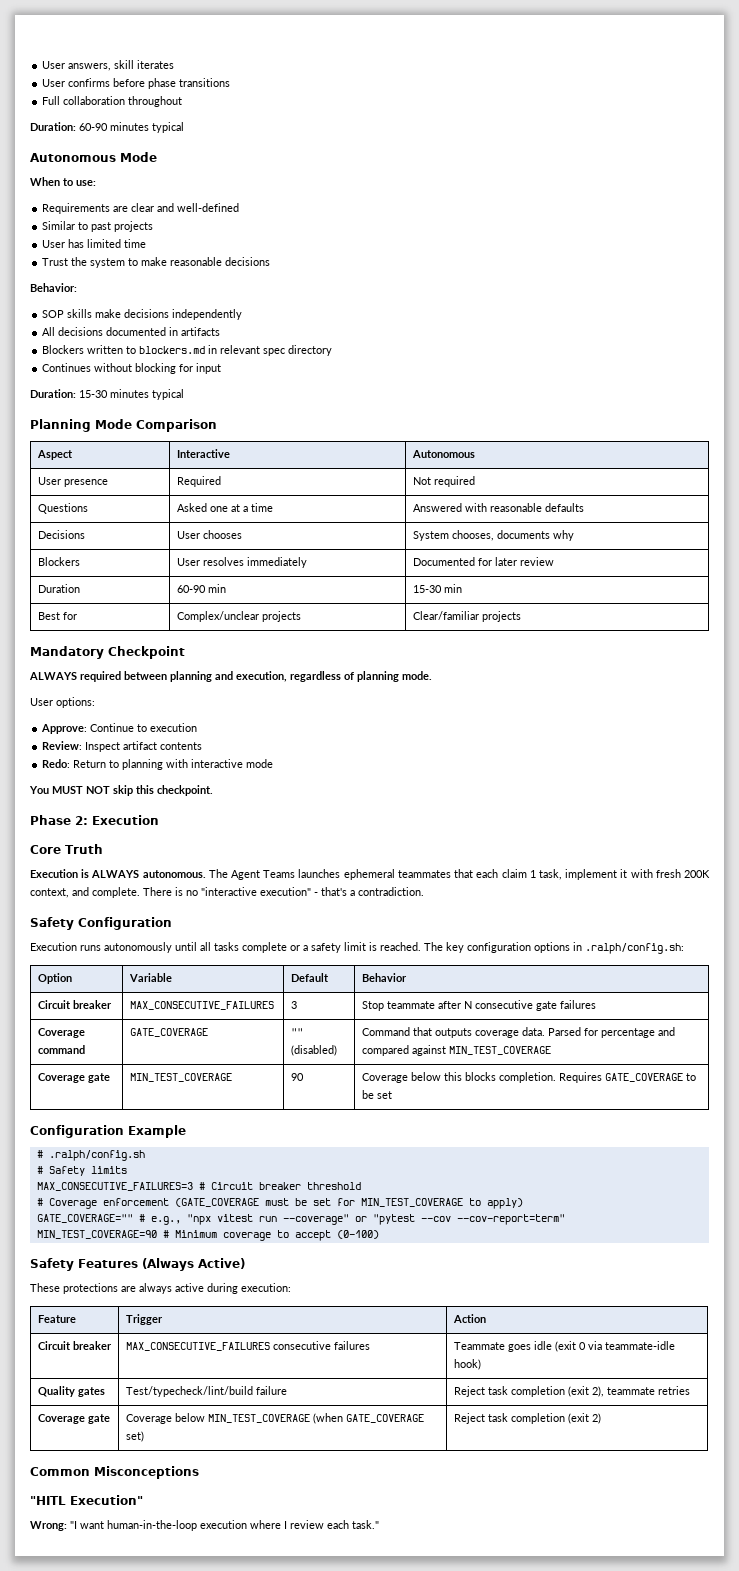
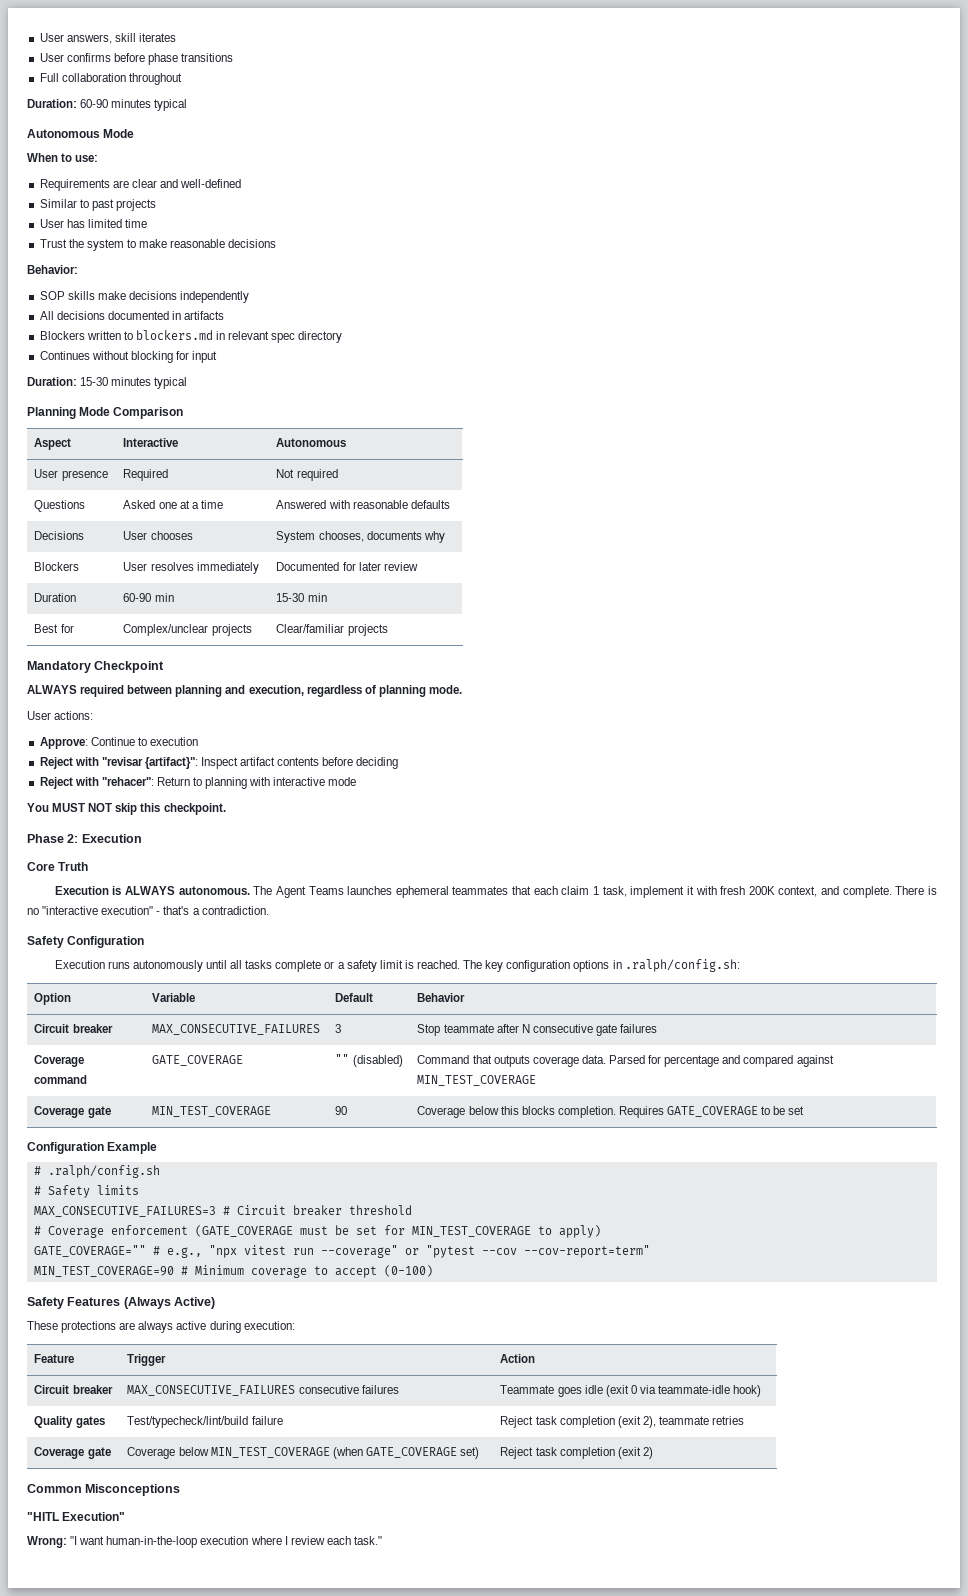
[56,697,95,708] options: -> [54,711,94,720] actions:
[42,741,83,750] Review: -> [39,757,198,769] Reject with "revisar {artifact}":
[42,759,71,768] // Redo: -> [322,757,399,769] [39,777,154,789] before deciding // Reject with "rehacer":

